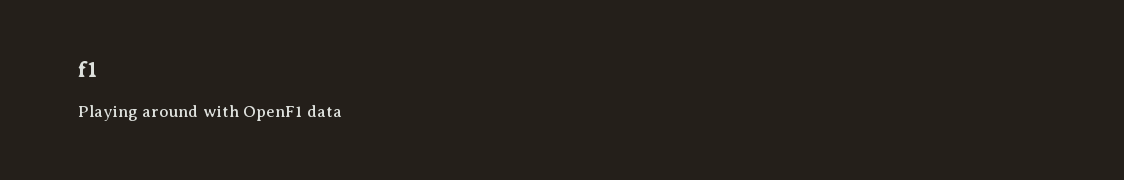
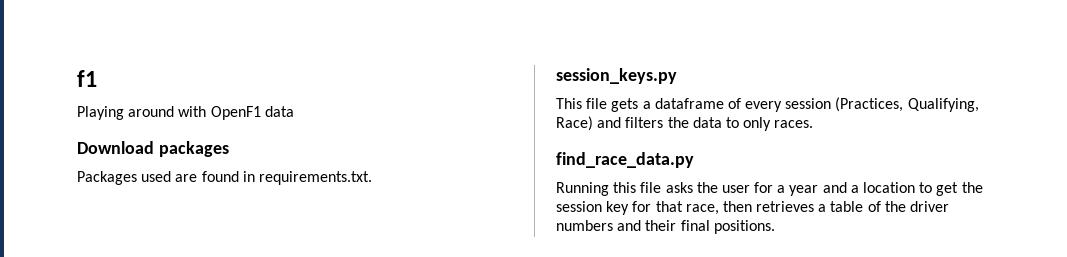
(342, 111) none -> [77,141,229,157] [77,171,372,185] [556,68,677,84] [556,97,979,112] [556,116,814,131] [556,152,694,168] [556,182,983,196] [556,201,950,215] [556,220,775,234] // Download packages // Packages used are found in requirements.txt. // session_keys.py // This file gets a dataframe of every session (Practices, Qualifying, Race) and filters the data to only races. // find_race_data.py // Running this file asks the user for a year and a location to get the session key for that race, then retrieves a table of the driver numbers and their final positions.

